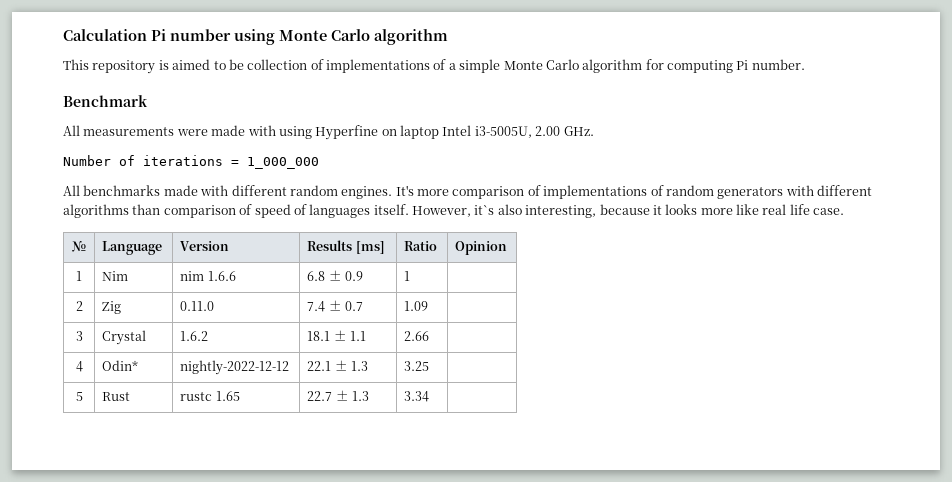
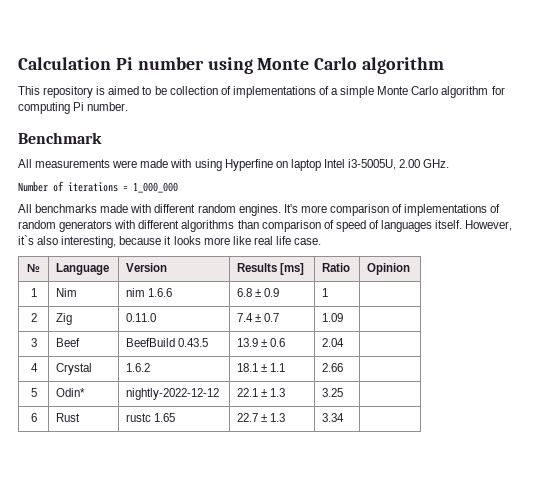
(83, 336) none -> [56,338,81,347] [126,338,209,347] [237,338,286,347] [322,338,345,347] [30,363,38,372] | Beef | BeefBuild 0.43.5 | 13.9 ± 0.6 | 2.04 | // 4
[75,361,83,372] 4 -> [30,388,37,397] 5
[75,392,83,401] 5 -> [30,413,37,422] 6

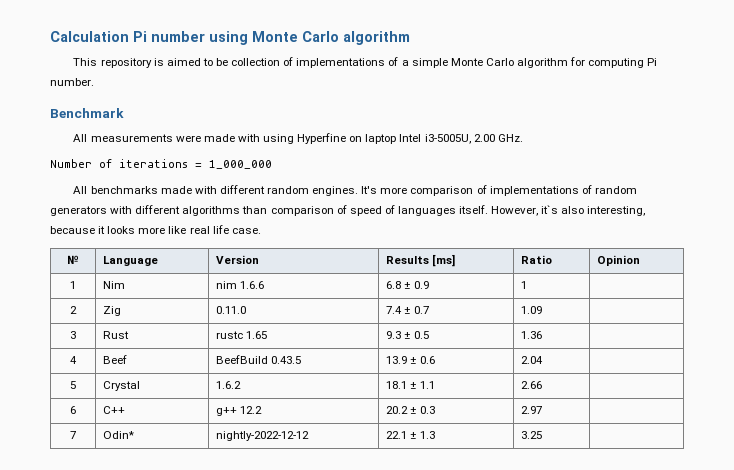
(37, 342) none -> [103,331,130,339] [216,331,268,339] [386,331,429,339] [521,331,543,339] [70,356,77,364] | Rust | rustc 1.65 | 9.3 ± 0.5 | 1.36 | // 4
[30,363,38,372] 4 -> [70,381,76,389] 5
[30,388,37,397] 5 -> [70,406,76,414] [103,406,126,414] [216,406,263,416] [386,406,435,414] [521,406,543,414] [70,431,76,439] 6 | C++ | g++ 12.2 | 20.2 ± 0.3 | 2.97 | // 7
[30,413,37,422] [56,413,81,422] [126,413,176,422] [237,413,286,422] [322,413,345,422] // 6 | Rust | rustc 1.65 | 22.7 ± 1.3 | 3.34 | -> (543, 435) none

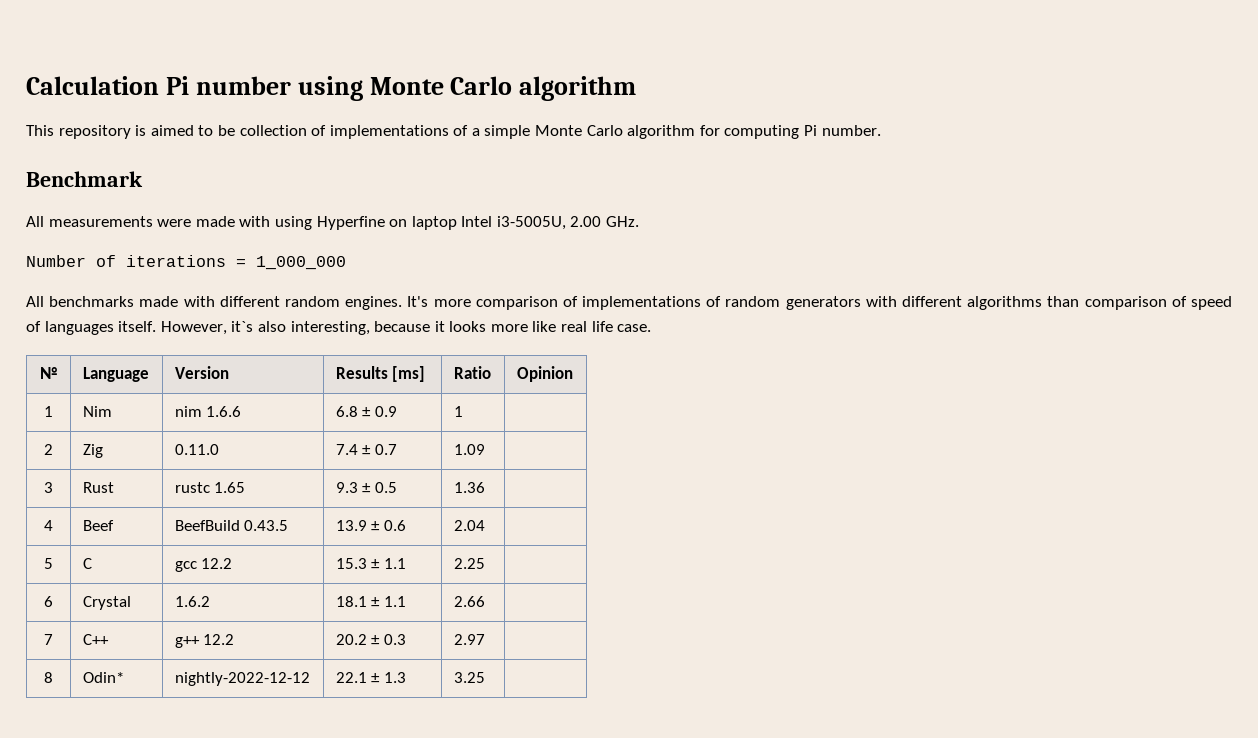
(76, 385) none -> [82,558,92,569] [174,558,233,572] [335,558,406,569] [453,558,485,569] [44,596,53,607] | C | gcc 12.2 | 15.3 ± 1.1 | 2.25 | // 6
[70,406,76,414] 6 -> [44,634,53,645] 7
[70,431,76,439] 7 -> [44,672,53,683] 8

